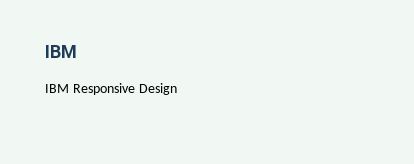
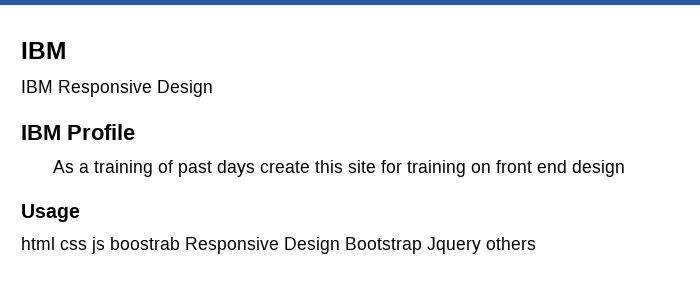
(177, 89) none -> [21,124,135,140] [52,160,625,177] [21,204,80,222] [21,237,536,254] // IBM Profile // As a training of past days create this site for training on front end design // Usage // html css js boostrab Responsive Design Bootstrap Jquery others

